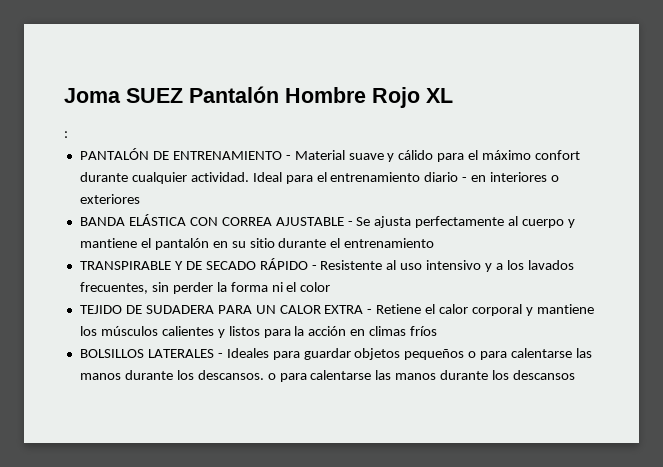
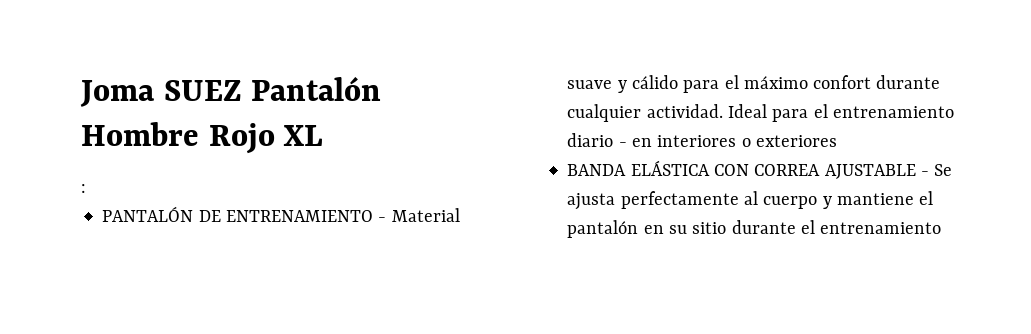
[79,258,574,272] [79,282,331,294] [79,304,594,316] [79,326,438,338] [79,348,593,360] [79,370,576,382] // TRANSPIRABLE Y DE SECADO RÁPIDO - Resistente al uso intensivo y a los lavados frecuentes, sin perder la forma ni el color // TEJIDO DE SUDADERA PARA UN CALOR EXTRA - Retiene el calor corporal y mantiene los músculos calientes y listos para la acción en climas fríos // BOLSILLOS LATERALES - Ideales para guardar objetos pequeños o para calentarse las manos durante los descansos. o para calentarse las manos durante los descansos -> (942, 228) none

